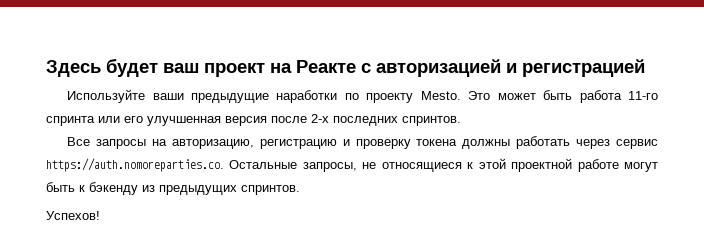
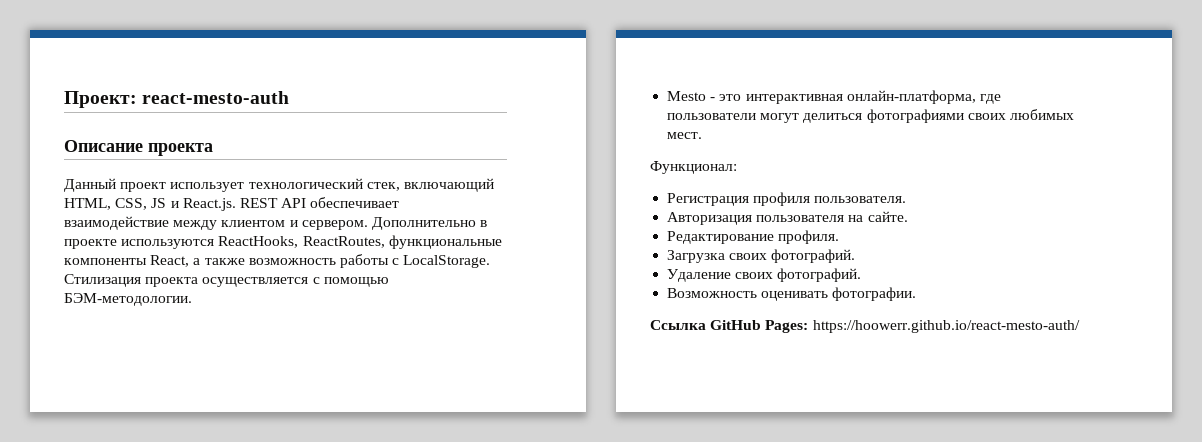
[46,58,645,77] [67,89,659,103] [46,114,461,126] [67,136,659,149] [46,158,659,172] [46,182,300,195] [46,211,100,220] Здесь будет ваш проект на Реакте с авторизацией и регистрацией // Используйте ваши предыдущие наработки по проекту Mesto. Это может быть работа 11-го спринта или его улучшенная версия после 2-х последних спринтов. // Все запросы на авторизацию, регистрацию и проверку токена должны работать через сервис https://auth.nomoreparties.co. Остальные запросы, не относящиеся к этой проектной работе могут быть к бэкенду из предыдущих спринтов. // Успехов! -> [64,91,290,108] [64,140,213,156] [64,178,494,192] [64,197,400,211] [64,216,488,230] [64,235,502,249] [64,254,491,268] [64,274,389,287] [64,293,192,306] [667,90,1001,104] [667,109,1074,123] [667,132,703,139] [650,161,737,174] [667,192,907,206] [667,211,908,225] [667,230,840,244] [667,249,856,263] [667,268,862,282] [667,287,917,301] [650,320,1080,333] Проект: react-mesto-auth // Описание проекта // Данный проект использует технологический стек, включающий HTML, CSS, JS и React.js. REST API обеспечивает взаимодействие между клиентом и сервером. Дополнительно в проекте используются ReactHooks, ReactRoutes, функциональные компоненты React, а также возможность работы с LocalStorage. Стилизация проекта осуществляется с помощью БЭМ-методологии. // Mesto - это интерактивная онлайн-платформа, где пользователи могут делиться фотографиями своих любимых мест. // Функционал: // Регистрация профиля пользователя. // Авторизация пользователя на сайте. // Редактирование профиля. // Загрузка своих фотографий. // Удаление своих фотографий. // Возможность оценивать фотографии. // Ссылка GitHub Pages: https://hoowerr.github.io/react-mesto-auth/

